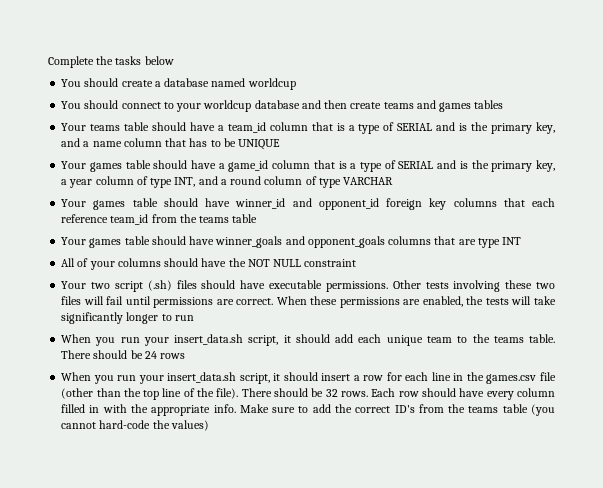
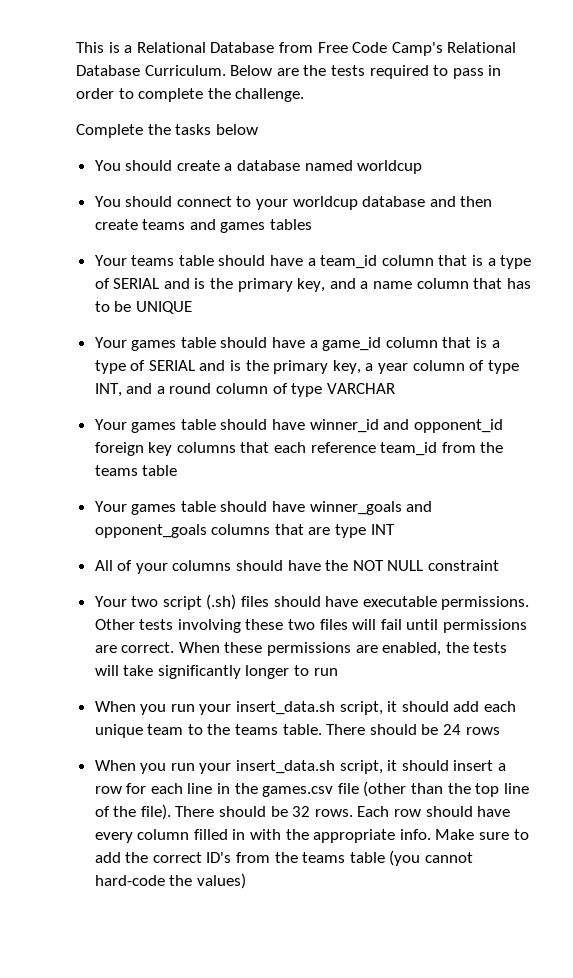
(48, 62) none -> [76,42,517,56] [76,65,502,79] [76,88,305,102] This is a Relational Database from Free Code Camp's Relational Database Curriculum. Below are the tests required to pass in order to complete the challenge. //

